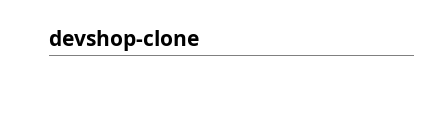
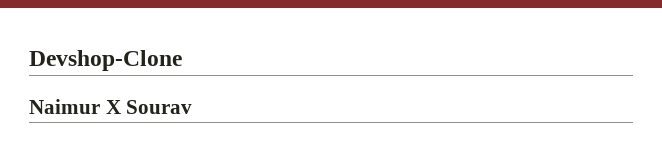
[49,30,199,51] devshop-clone -> [29,50,182,71] [29,99,193,114] Devshop-Clone // Naimur X Sourav

